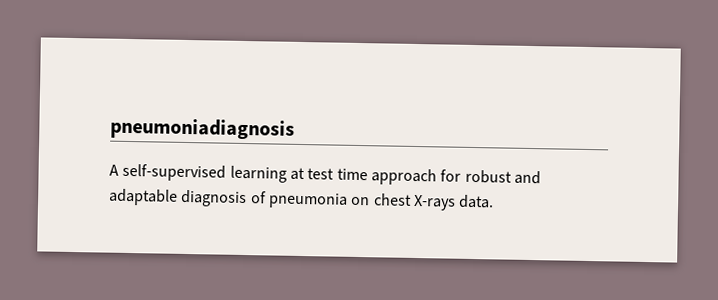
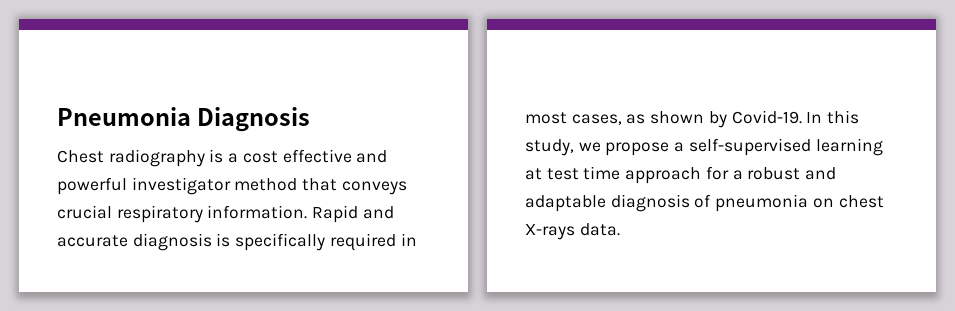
[110,117,295,141] [109,164,119,176] pneumoniadiagnosis // A -> [57,107,311,132] [57,149,388,167] [57,177,407,195] [57,205,394,223] [57,233,417,251] [525,110,860,128] [525,139,685,156] Pneumonia Diagnosis // Chest radiography is a cost effective and powerful investigator method that conveys crucial respiratory information. Rapid and accurate diagnosis is specifically required in most cases, as shown by Covid-19. In this study, we propose a
(462, 175) none -> [732,170,743,180] a

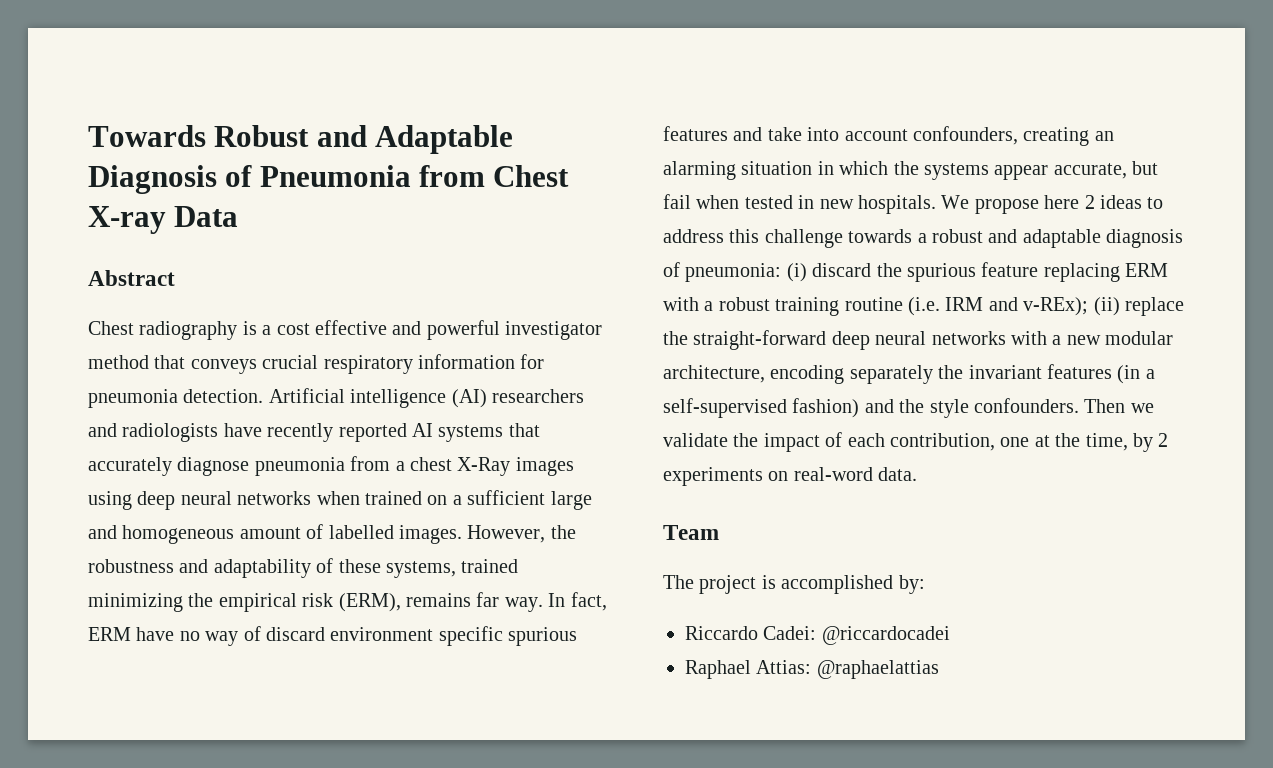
[57,107,311,132] Pneumonia Diagnosis -> [88,125,514,154] [88,165,570,194] [88,206,239,234] [88,270,175,286] Towards Robust and Adaptable Diagnosis of Pneumonia from Chest X-ray Data // Abstract
[207,205,394,223] [57,233,417,251] [525,110,860,128] [525,138,883,156] [525,166,729,184] information. Rapid and accurate diagnosis is specifically required in most cases, as shown by Covid-19. In this study, we propose a self-supervised learning at test time approach for -> [418,354,545,369] [88,388,584,408] [88,423,540,442] [88,456,574,476] [88,490,592,510] [88,524,576,544] [88,558,519,578] [88,592,607,612] [88,626,578,646] [663,126,1114,146] [663,161,1159,180] [663,194,1164,214] [663,229,913,248] information for pneumonia detection. Artificial intelligence (AI) researchers and radiologists have recently reported AI systems that accurately diagnose pneumonia from a chest X-Ray images using deep neural networks when trained on a sufficient large and homogeneous amount of labelled images. However, the robustness and adaptability of these systems, trained minimizing the empirical risk (ERM), remains far way. In fact, ERM have no way of discard environment specific spurious features and take into account confounders, creating an alarming situation in which the systems appear accurate, but fail when tested in new hospitals. We propose here 2 ideas to address this challenge towards
[715,194,884,212] [525,223,620,240] pneumonia on chest X-rays data. -> [685,262,1169,282] [663,297,1184,316] [663,330,1174,350] [663,364,1155,384] [663,398,1154,418] [663,432,1169,452] [663,467,918,486] [663,525,719,540] [663,575,925,594] [685,626,950,645] [685,660,939,679] pneumonia: (i) discard the spurious feature replacing ERM with a robust training routine (i.e. IRM and v-REx); (ii) replace the straight-forward deep neural networks with a new modular architecture, encoding separately the invariant features (in a self-supervised fashion) and the style confounders. Then we validate the impact of each contribution, one at the time, by 2 experiments on real-word data. // Team // The project is accomplished by: // Riccardo Cadei: @riccardocadei // Raphael Attias: @raphaelattias

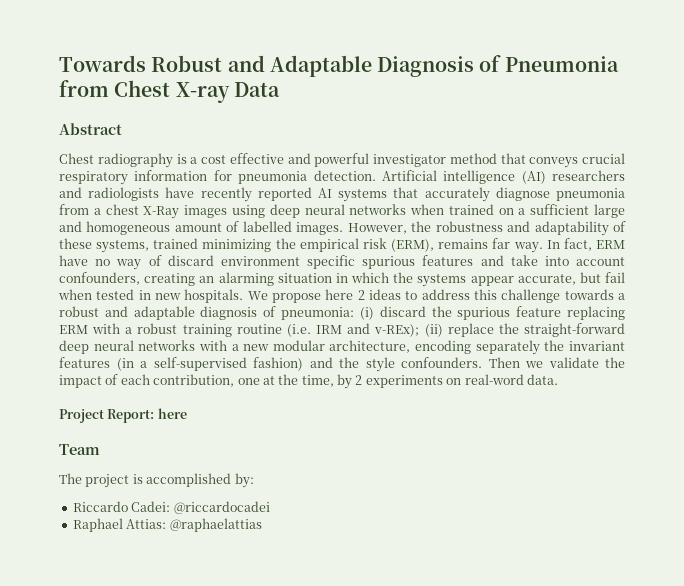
(918, 474) none -> [59,408,187,423] // Project Report: here

